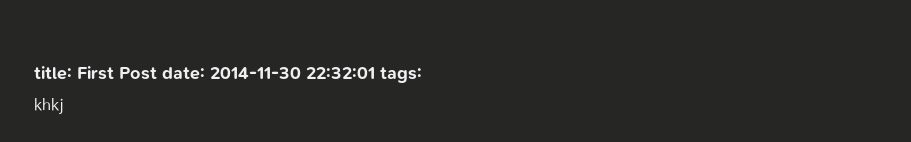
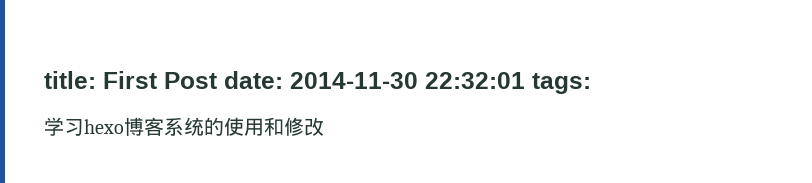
[34,98,64,115] khkj -> [44,117,324,136] 学习hexo博客系统的使用和修改

